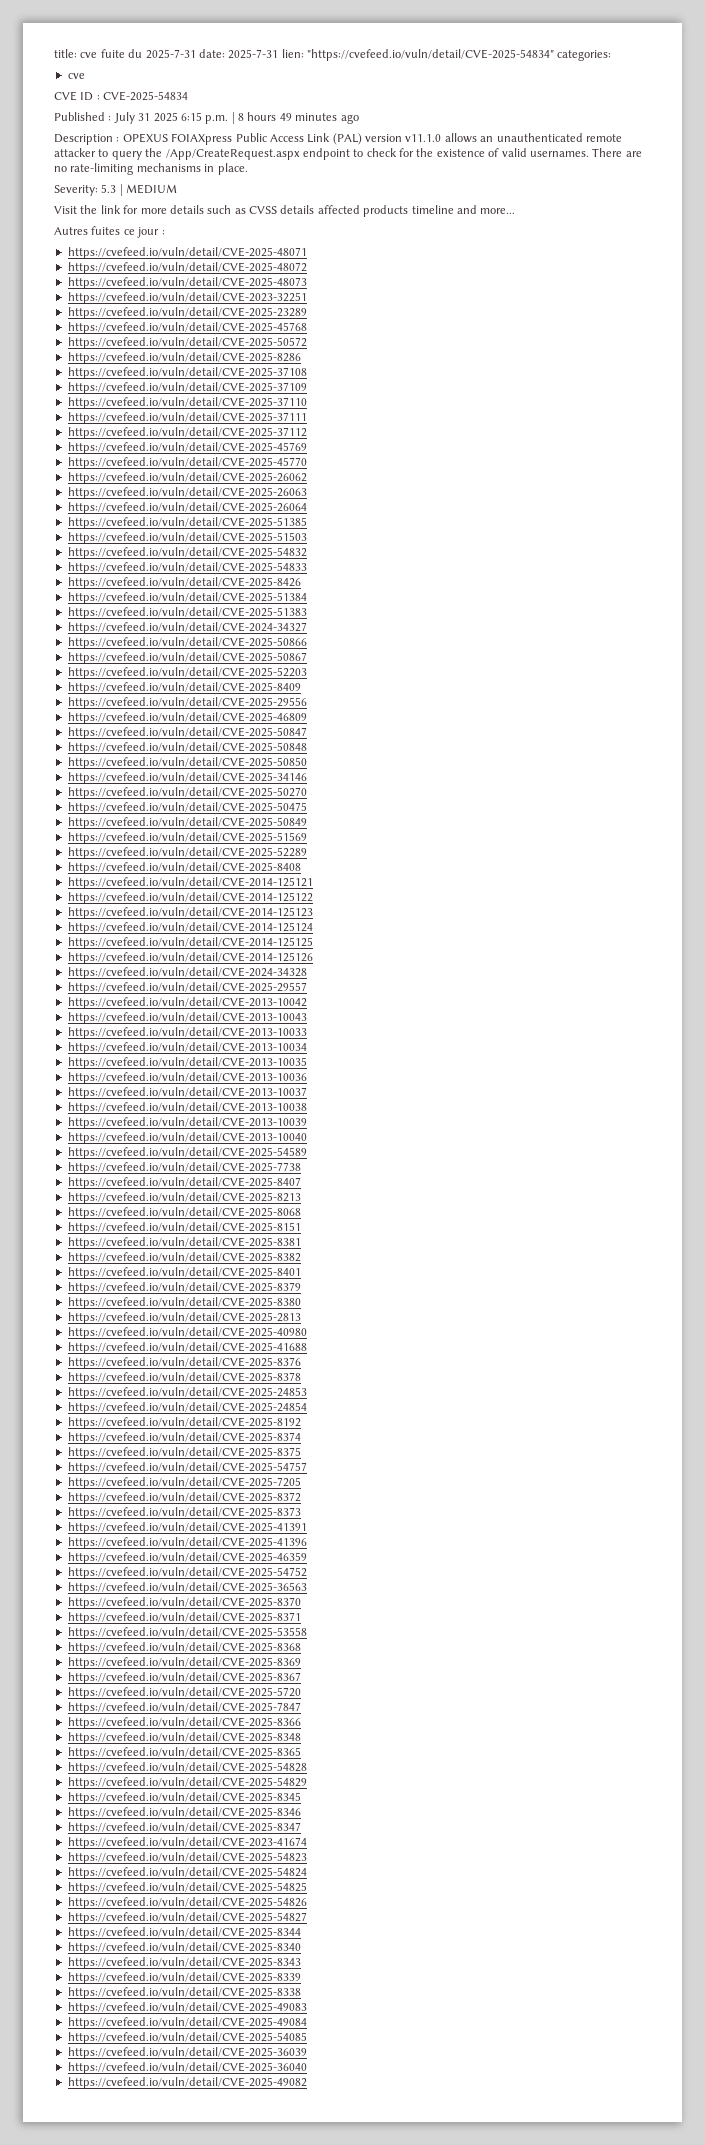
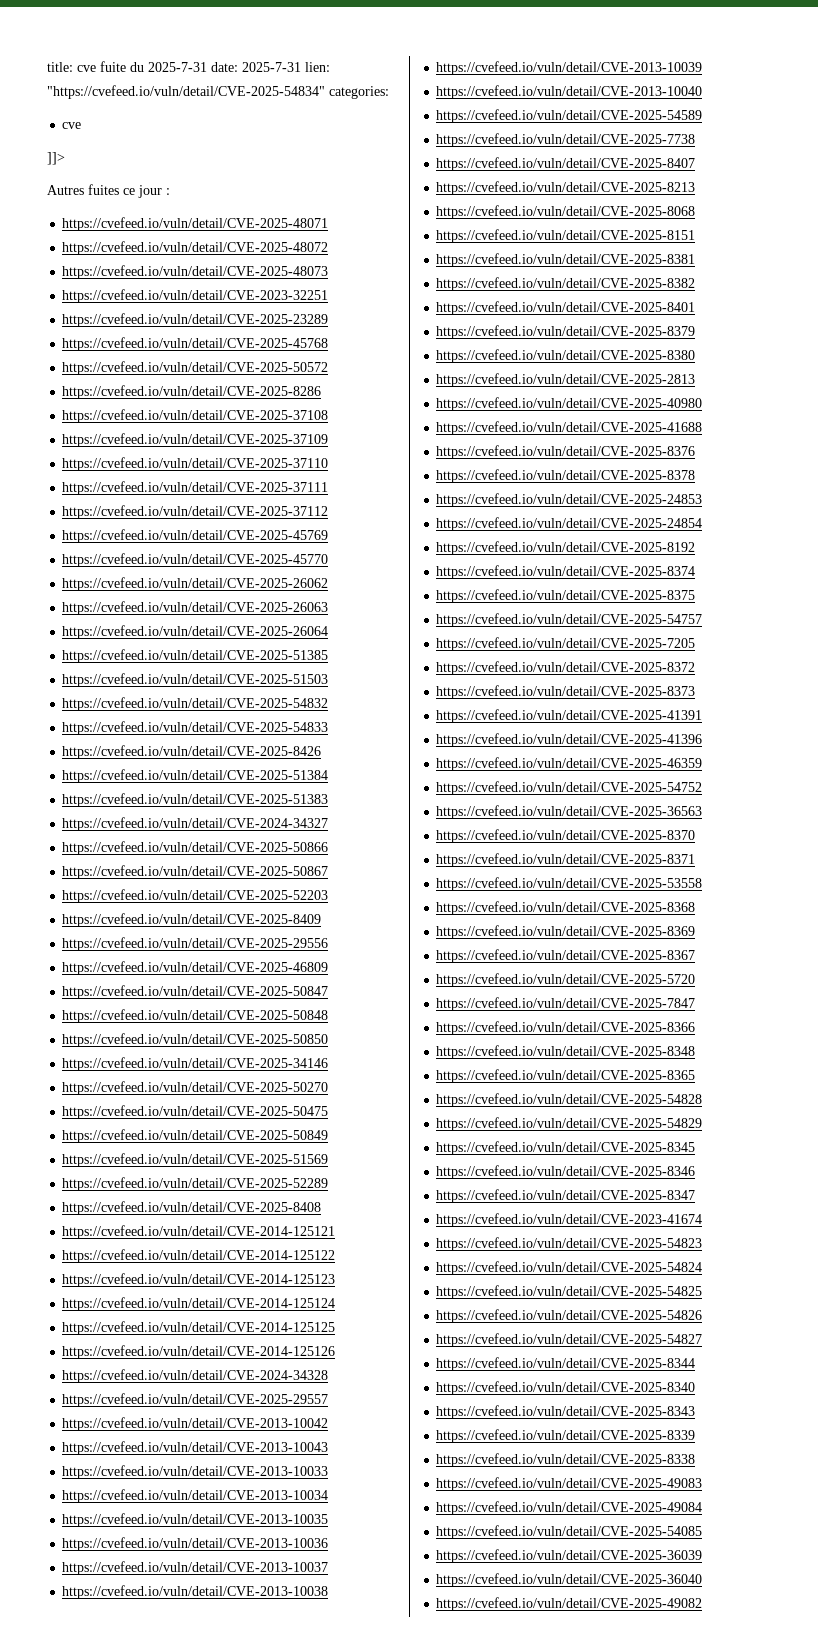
[54,91,189,101] [54,112,359,124] [54,133,622,145] [54,148,642,160] [54,163,248,175] [54,184,178,196] [54,205,516,217] CVE ID : CVE-2025-54834 // Published : July 31 2025 6:15 p.m. | 8 hours 49 minutes ago // Description : OPEXUS FOIAXpress Public Access Link (PAL) version v11.1.0 allows an unauthenticated remote attacker to query the /App/CreateRequest.aspx endpoint to check for the existence of valid usernames. There are no rate-limiting mechanisms in place. // Severity: 5.3 | MEDIUM // Visit the link for more details such as CVSS details affected products timeline and more... -> [47,152,65,165] ]]>

